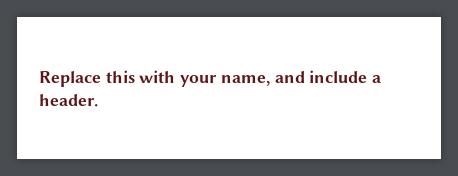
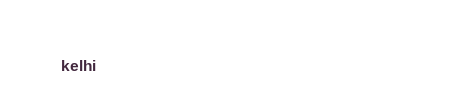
[39,70,382,87] [39,94,98,107] Replace this with your name, and include a header. -> [61,60,96,71] kelhi

